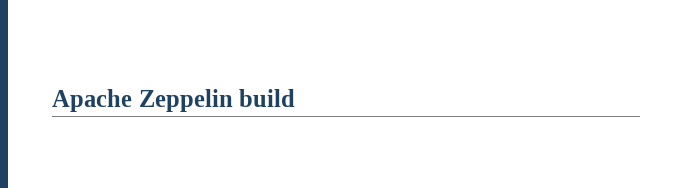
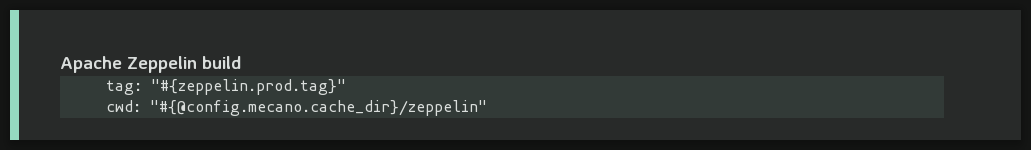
(296, 98) none -> [105,79,346,95] [105,100,487,116] // tag: "#{zeppelin.prod.tag}" // cwd: "#{@config.mecano.cache_dir}/zeppelin"

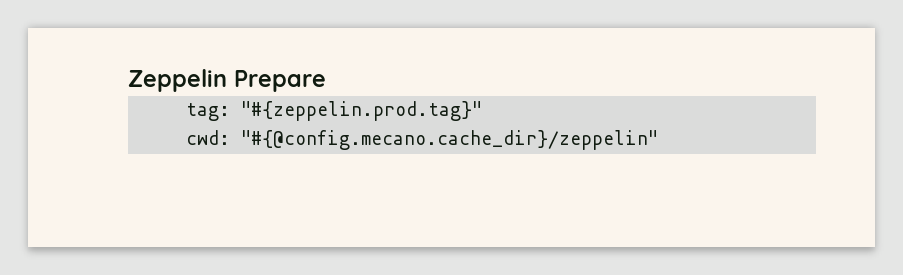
[60,56,241,73] Apache Zeppelin build -> [128,69,326,92] Zeppelin Prepare

